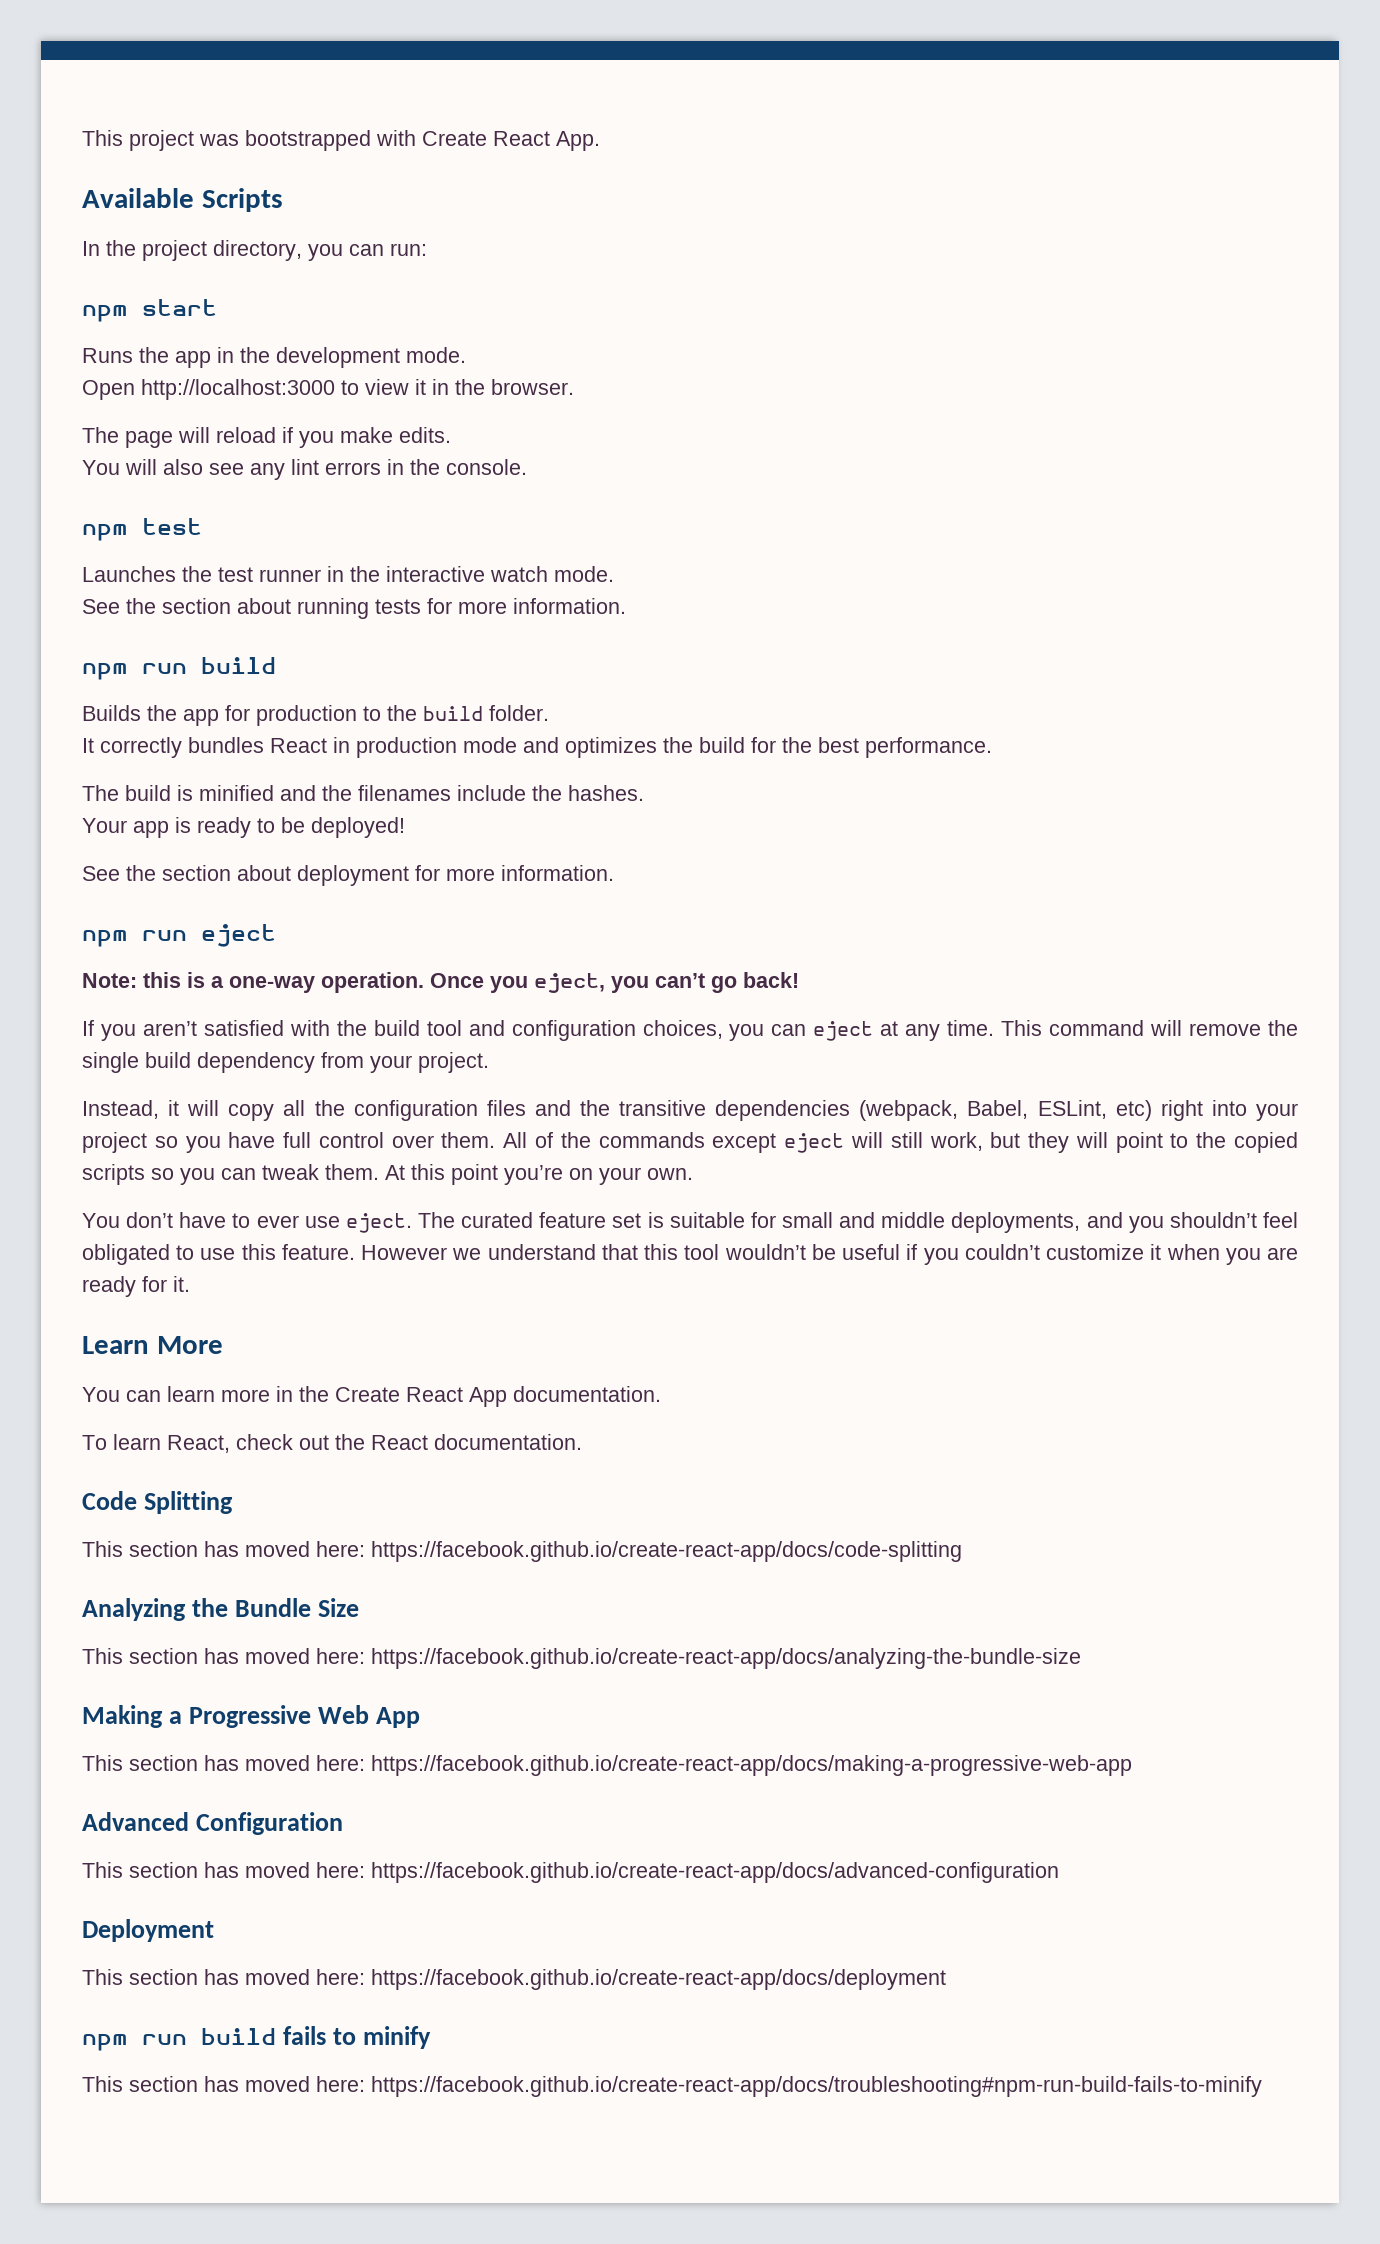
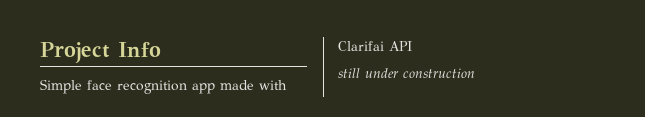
[82,130,600,151] [82,188,283,212] [82,240,427,261] [82,299,217,322] [82,347,466,368] [82,379,574,400] [82,427,451,448] [82,459,527,480] [82,518,202,541] [82,566,614,582] [82,598,626,619] [82,657,276,680] [82,705,549,726] [82,737,992,758] [82,785,644,801] [82,817,405,838] [82,865,614,886] [82,924,276,947] [82,972,799,993] [82,1020,1299,1041] [82,1052,489,1073] [82,1100,1298,1121] [82,1132,1298,1153] [82,1164,693,1185] [82,1212,1298,1233] [82,1244,1298,1265] [82,1276,190,1297] [82,1336,223,1354] [82,1386,661,1407] [82,1434,582,1453] [82,1491,233,1514] [82,1541,962,1562] [82,1598,359,1621] [82,1648,1081,1669] [82,1705,420,1728] [82,1755,1132,1776] [82,1812,343,1835] [82,1862,1059,1883] [82,1919,214,1942] [82,1969,946,1990] [82,2026,431,2051] [82,2076,1262,2097] This project was bootstrapped with Create React App. // Available Scripts // In the project directory, you can run: // npm start // Runs the app in the development mode. // Open http://localhost:3000 to view it in the browser. // The page will reload if you make edits. // You will also see any lint errors in the console. // npm test // Launches the test runner in the interactive watch mode. // See the section about running tests for more information. // npm run build // Builds the app for production to the build folder. // It correctly bundles React in production mode and optimizes the build for the best performance. // The build is minified and the filenames include the hashes. // Your app is ready to be deployed! // See the section about deployment for more information. // npm run eject // Note: this is a one-way operation. Once you eject, you can’t go back! // If you aren’t satisfied with the build tool and configuration choices, you can eject at any time. This command will remove the single build dependency from your project. // Instead, it will copy all the configuration files and the transitive dependencies (webpack, Babel, ESLint, etc) right into your project so you have full control over them. All of the commands except eject will still work, but they will point to the copied scripts so you can tweak them. At this point you’re on your own. // You don’t have to ever use eject. The curated feature set is suitable for small and middle deployments, and you shouldn’t feel obligated to use this feature. However we understand that this tool wouldn’t be useful if you couldn’t customize it when you are ready for it. // Learn More // You can learn more in the Create React App documentation. // To learn React, check out the React documentation. // Code Splitting // This section has moved here: https://facebook.github.io/create-react-app/docs/code-splitting // Analyzing the Bundle Size // This section has moved here: https://facebook.github.io/create-react-app/docs/analyzing-the-bundle-size // Making a Progressive Web App // This section has moved here: https://facebook.github.io/create-react-app/docs/making-a-progressive-web-app // Advanced Configuration // This section has moved here: https://facebook.github.io/create-react-app/docs/advanced-configuration // Deployment // This section has moved here: https://facebook.github.io/create-react-app/docs/deployment // npm run build fails to minify // This section has moved here: https://facebook.github.io/create-react-app/docs/troubleshooting#npm-run-build-fails-to-minify -> [40,42,161,63] [40,79,287,94] [338,41,412,51] [338,68,475,78] Project Info // Simple face recognition app made with Clarifai API // still under construction

